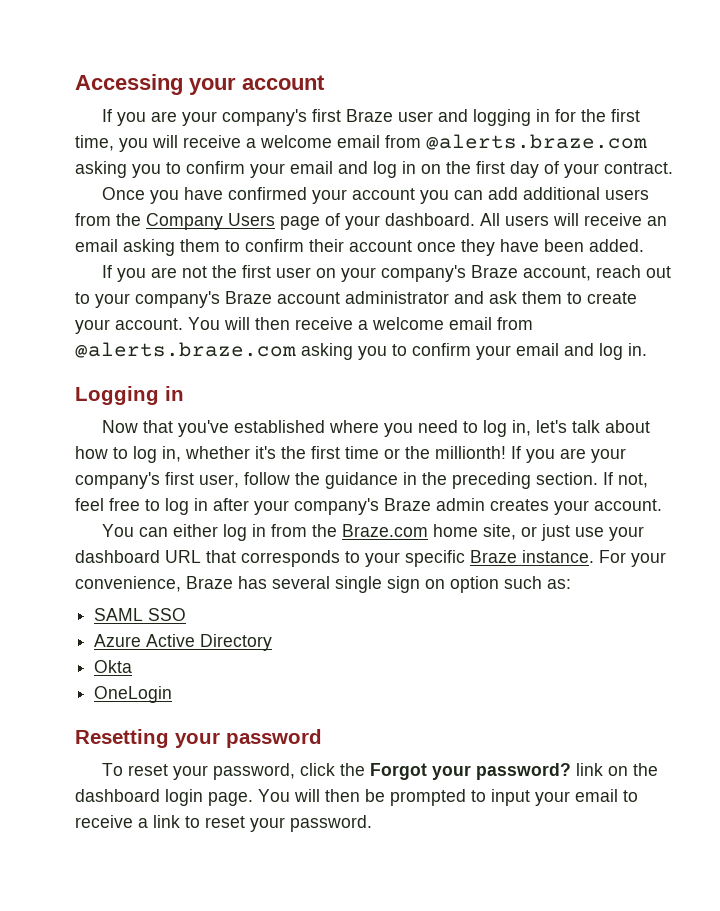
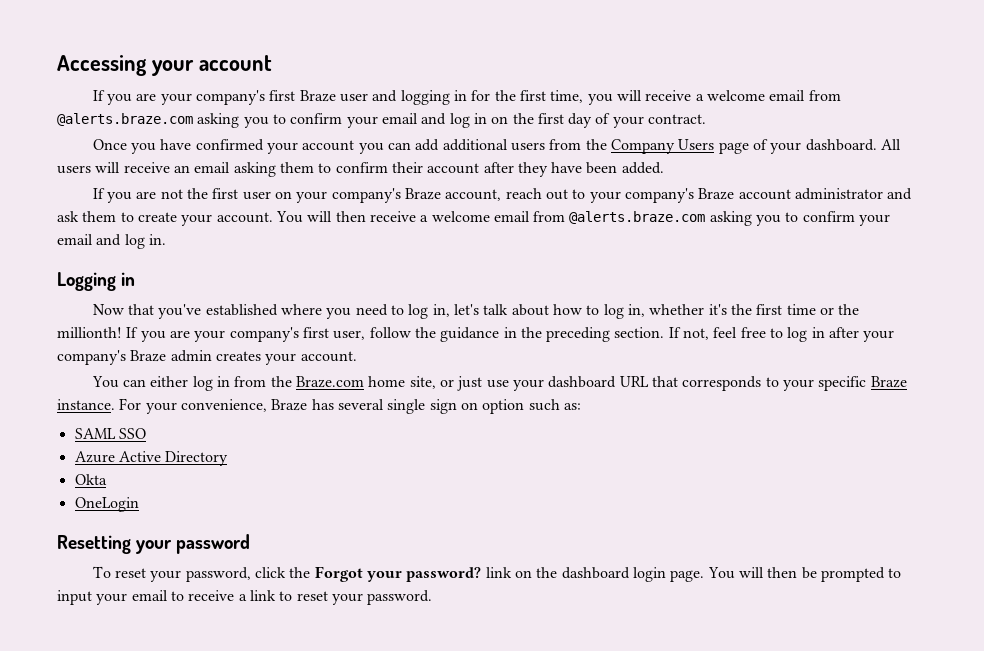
[417,242,456,252] once -> [483,162,514,173] after

